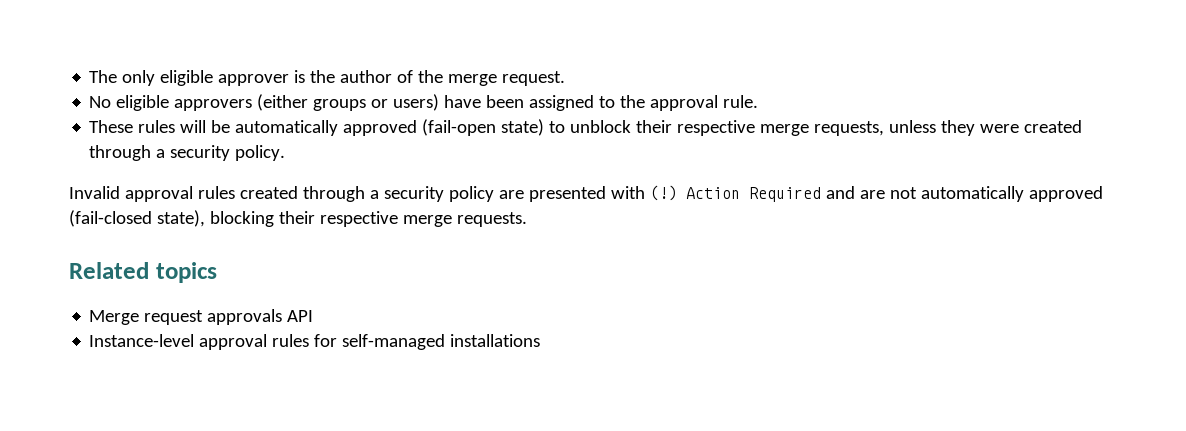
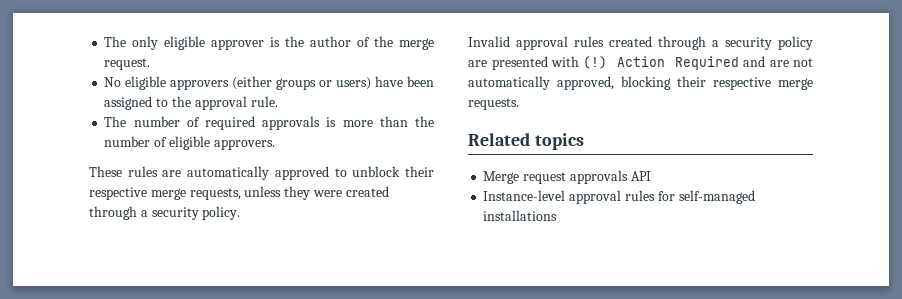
[89,119,545,136] These rules will be automatically approved (fail-open state) -> [104,116,434,130] [104,136,275,150] [89,166,329,180] The number of required approvals is more than the number of eligible approvers. // These rules are automatically approved
[1028,186,1103,202] [69,210,205,227] approved (fail-closed state), -> [557,76,614,90] approved,

